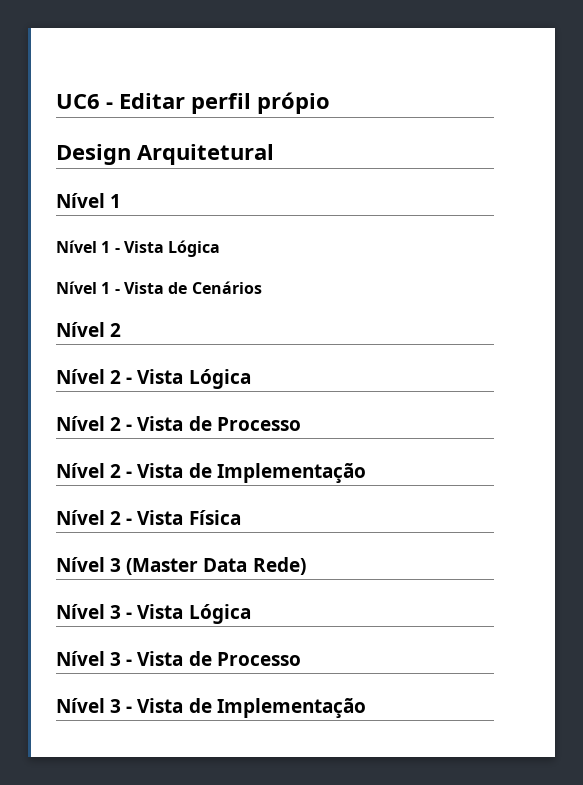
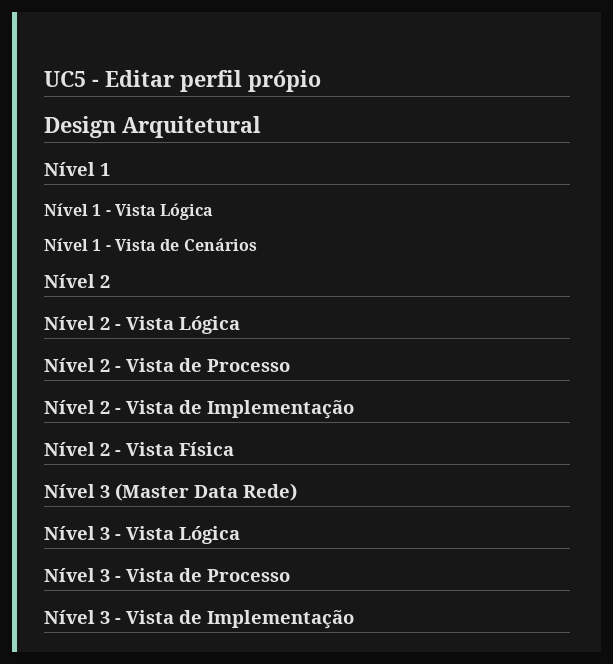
[56,94,100,109] UC6 -> [44,71,86,87] UC5

